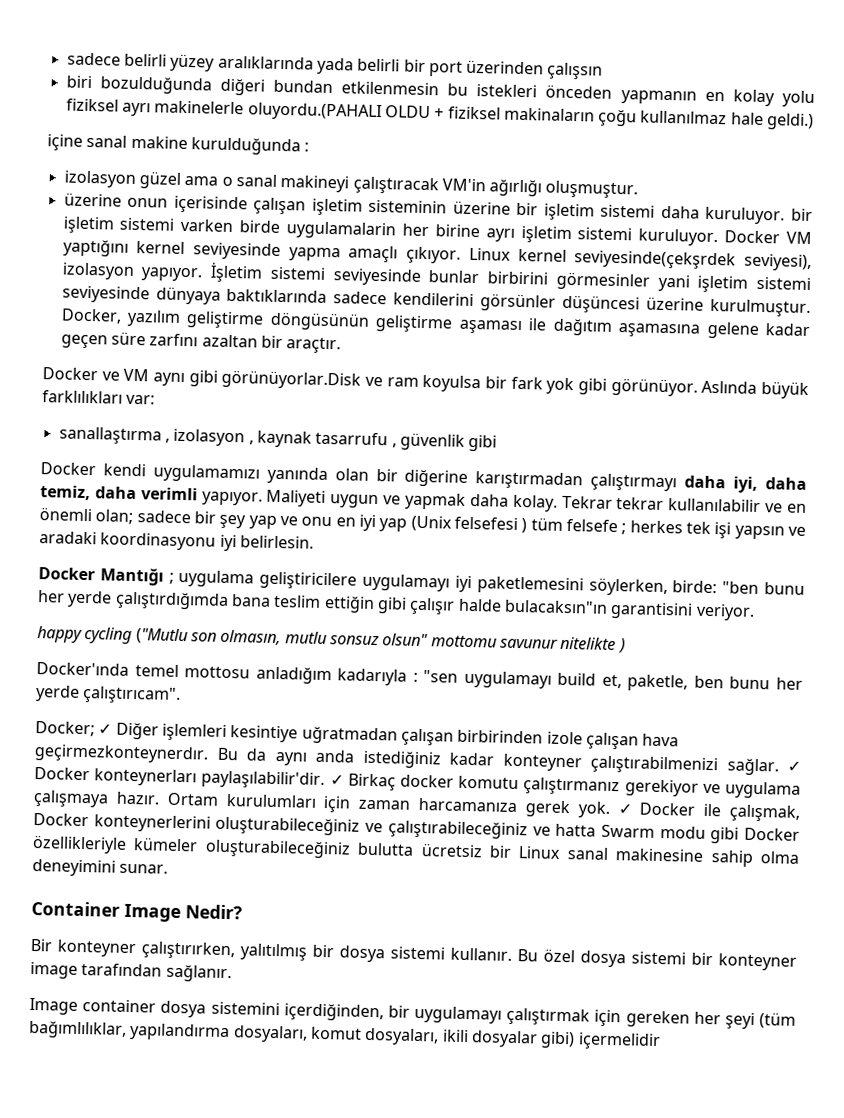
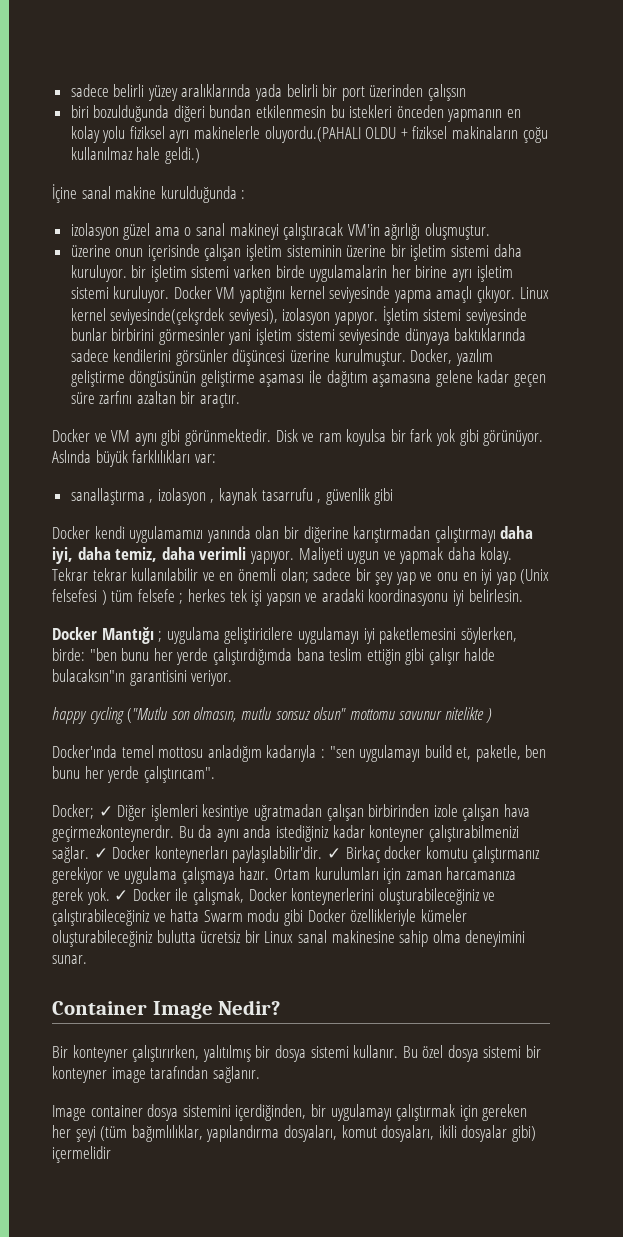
[47,134,83,151] içine -> [52,184,77,203] İçine
[221,369,362,390] görünüyorlar.Disk -> [184,429,298,446] görünmektedir. Disk

